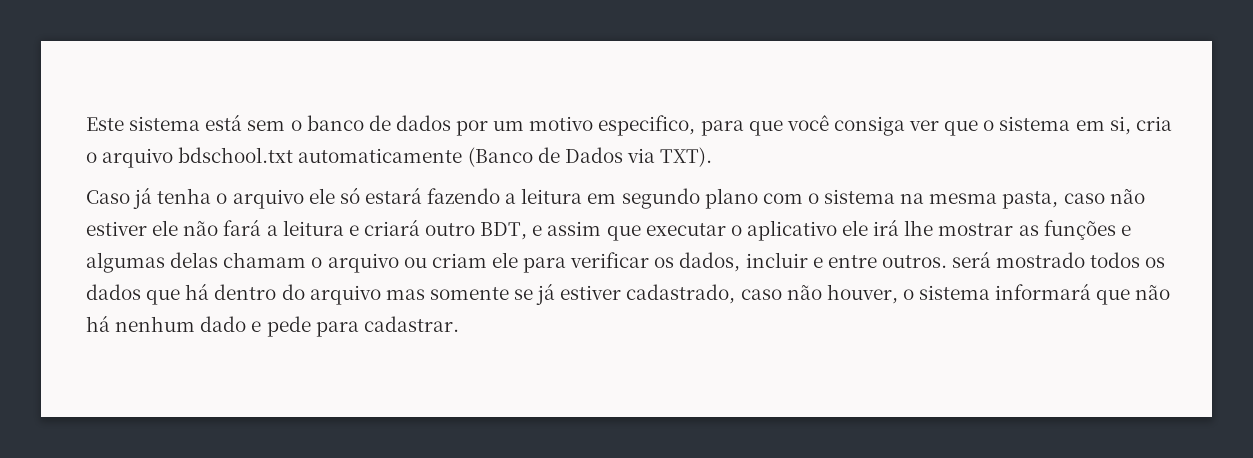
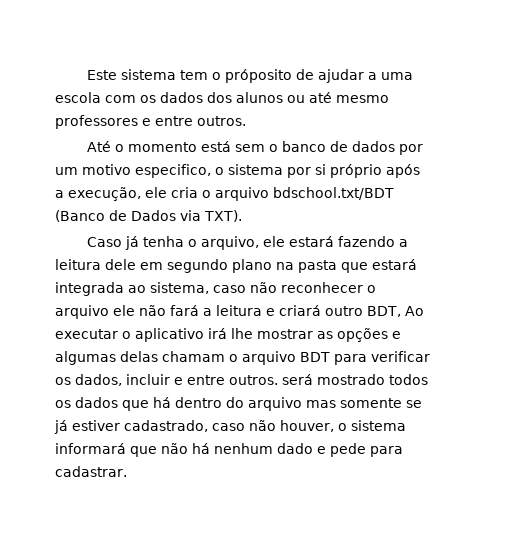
(201, 123) none -> [179,69,413,83] [55,92,389,103] [55,115,246,129] [86,141,197,152] tem o próposito de ajudar a uma escola com os dados dos alunos ou até mesmo professores e entre outros. // Até o momento
[700,115,1131,136] para que você consiga ver que o sistema em si, -> [215,164,420,178] [55,187,167,201] o sistema por si próprio após a execução, ele
[178,147,463,163] bdschool.txt automaticamente -> [273,187,394,200] bdschool.txt/BDT
[232,187,360,209] arquivo ele só -> [200,236,285,250] arquivo, ele
(583, 196) none -> [105,259,136,270] dele
[762,189,1145,209] [86,221,147,236] com o sistema na mesma pasta, caso não estiver -> [276,259,417,273] [55,282,376,296] [55,305,109,319] na pasta que estará integrada ao sistema, caso não reconhecer o arquivo
[532,221,641,241] e assim que -> [405,306,424,316] Ao
[842,220,869,236] ele -> (204, 335) none
[1043,220,1116,240] funções -> [337,328,388,342] opções
[403,252,518,268] ou criam ele -> [300,352,330,362] BDT

